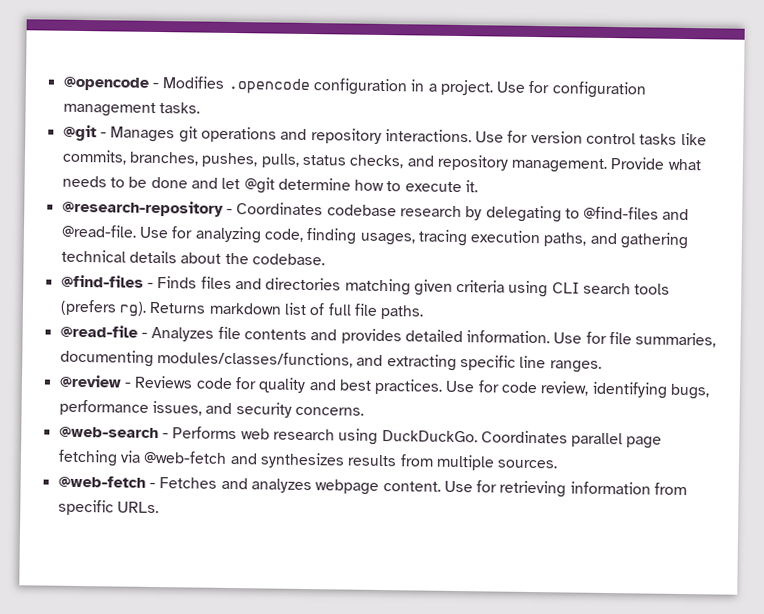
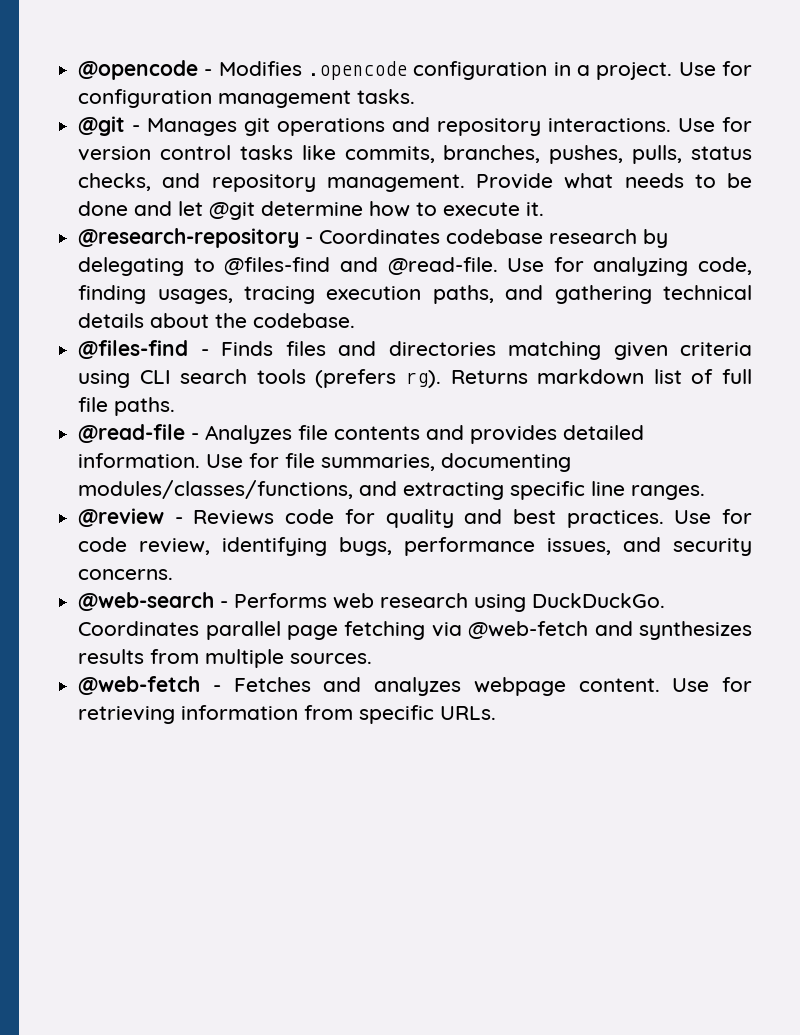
[583,206,660,220] @find-files -> [224,257,331,275] @files-find
[60,274,144,288] @find-files -> [78,340,189,359] @files-find

